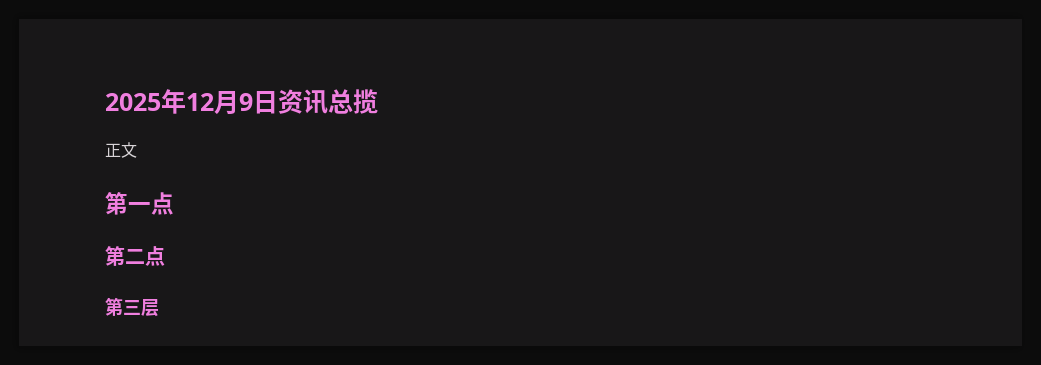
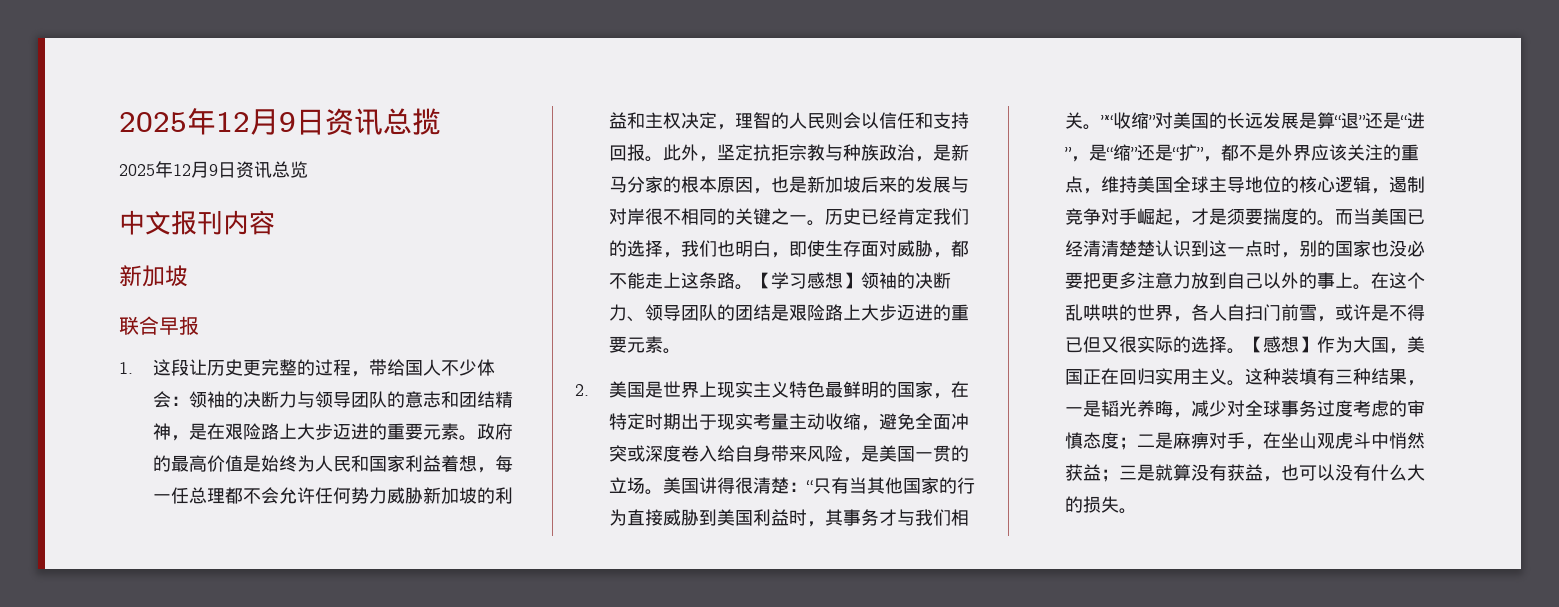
[105,142,137,158] [105,192,174,215] [105,246,165,266] [105,297,159,317] 正文 // 第一点 // 第二点 // 第三层 -> [119,161,308,178] [119,210,275,235] [119,265,188,287] [119,316,199,335] [119,359,496,377] [153,391,514,408] [153,423,514,441] [153,455,514,473] [153,487,514,504] [609,112,970,130] [609,144,970,162] [609,176,970,194] [609,208,970,226] [609,240,970,258] [609,272,952,290] [609,304,970,322] [609,336,682,354] [575,381,970,399] [609,413,970,431] [609,445,970,463] [609,477,976,495] [609,509,970,527] [1065,112,1426,130] [1065,144,1420,162] [1065,176,1426,194] [1065,208,1426,226] [1065,240,1426,258] [1065,272,1426,290] [1065,304,1426,322] [1065,336,1426,354] [1065,368,1426,386] [1065,400,1426,418] [1065,432,1426,450] [1065,464,1426,482] [1065,496,1138,514] 2025年12月9日资讯总览 // 中文报刊内容 // 新加坡 // 联合早报 // 1.这段让历史更完整的过程，带给国人不少体会：领袖的决断力与领导团队的意志和团结精神，是在艰险路上大步迈进的重要元素。政府的最高价值是始终为人民和国家利益着想，每一任总理都不会允许任何势力威胁新加坡的利益和主权决定，理智的人民则会以信任和支持回报。此外，坚定抗拒宗教与种族政治，是新马分家的根本原因，也是新加坡后来的发展与对岸很不相同的关键之一。历史已经肯定我们的选择，我们也明白，即使生存面对威胁，都不能走上这条路。【学习感想】领袖的决断力、领导团队的团结是艰险路上大步迈进的重要元素。 // 2.美国是世界上现实主义特色最鲜明的国家，在特定时期出于现实考量主动收缩，避免全面冲突或深度卷入给自身带来风险，是美国一贯的立场。美国讲得很清楚：“只有当其他国家的行为直接威胁到美国利益时，其事务才与我们相关。”“收缩”对美国的长远发展是算“退”还是“进”，是“缩”还是“扩”，都不是外界应该关注的重点，维持美国全球主导地位的核心逻辑，遏制竞争对手崛起，才是须要揣度的。而当美国已经清清楚楚认识到这一点时，别的国家也没必要把更多注意力放到自己以外的事上。在这个乱哄哄的世界，各人自扫门前雪，或许是不得已但又很实际的选择。【感想】作为大国，美国正在回归实用主义。这种装填有三种结果，一是韬光养晦，减少对全球事务过度考虑的审慎态度；二是麻痹对手，在坐山观虎斗中悄然获益；三是就算没有获益，也可以没有什么大的损失。

